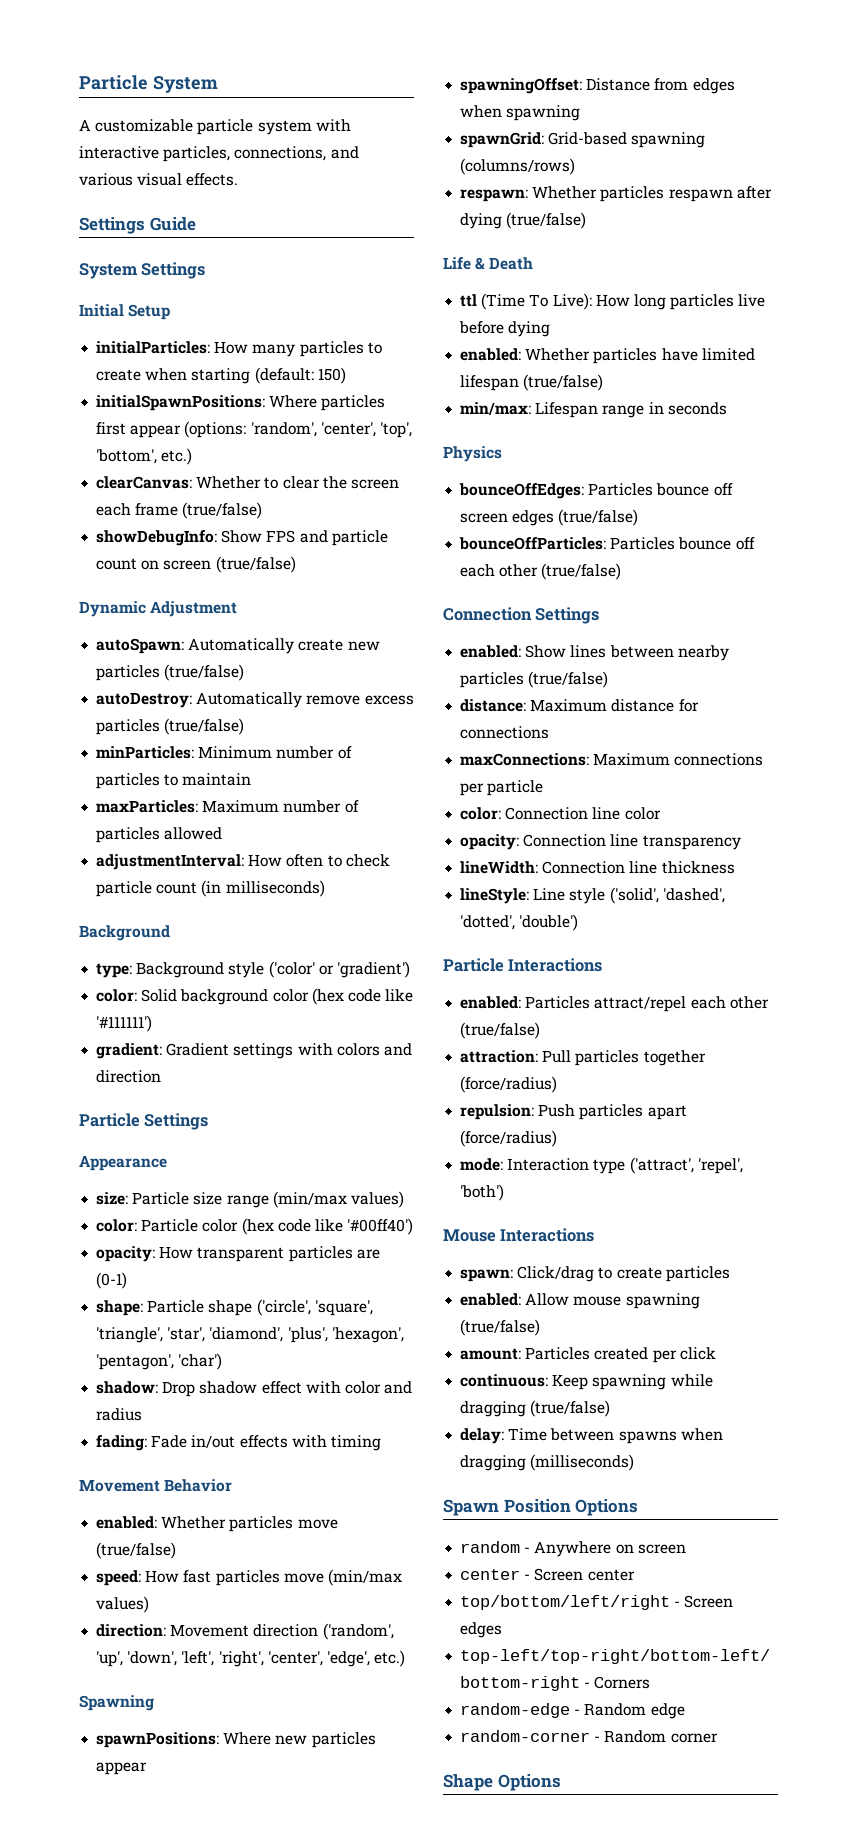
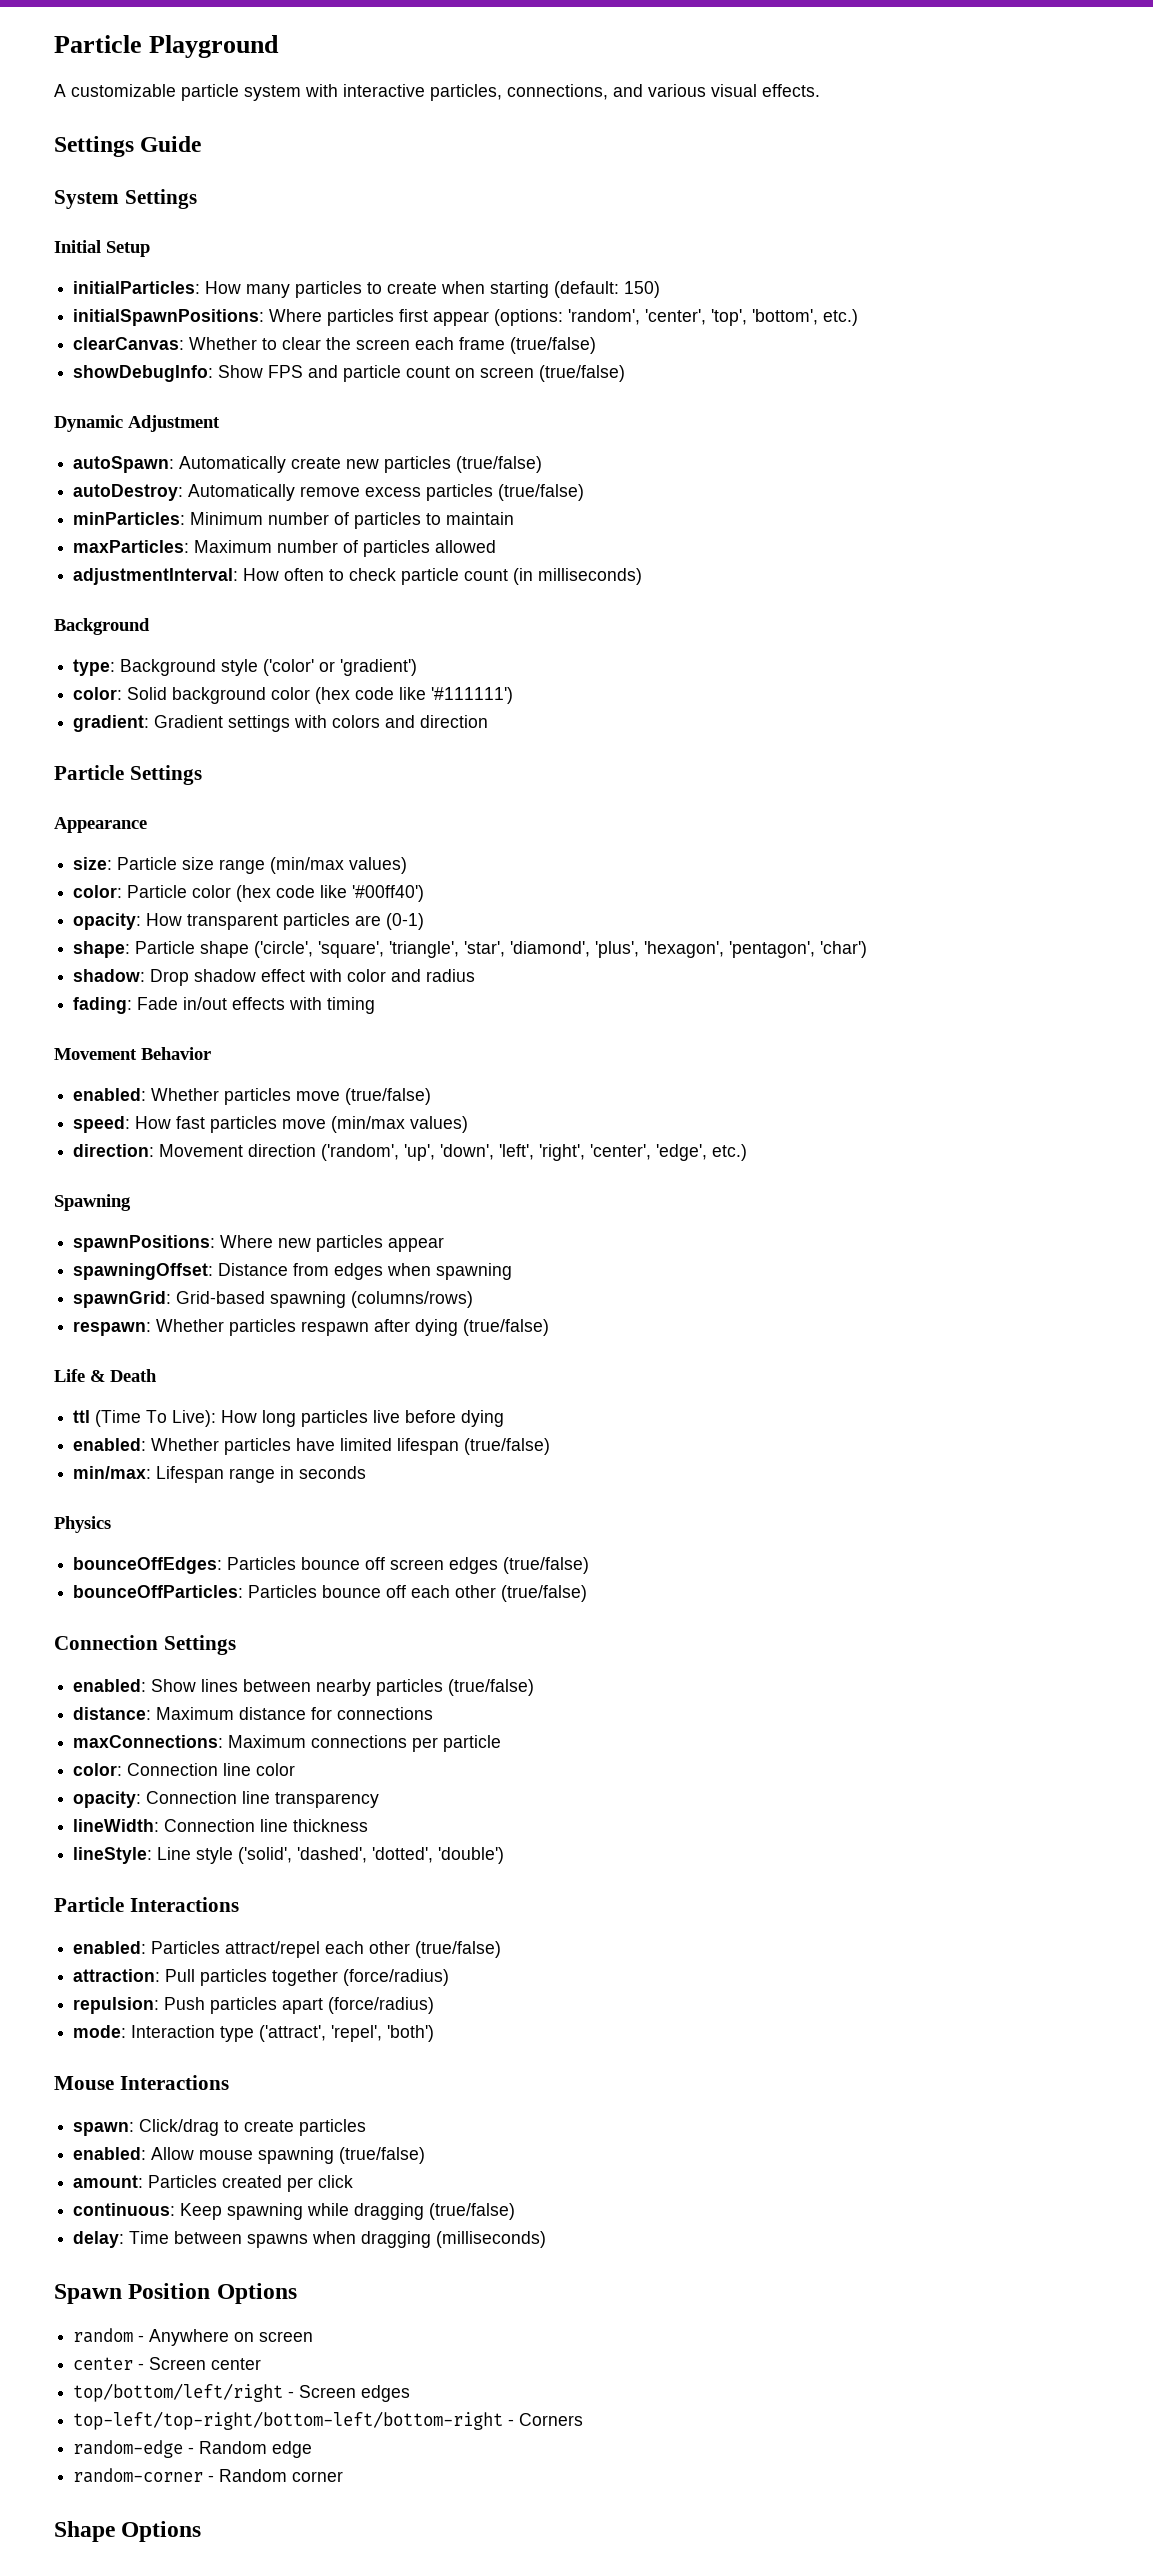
[79,75,218,93] Particle System -> [54,35,280,58] Particle Playground

